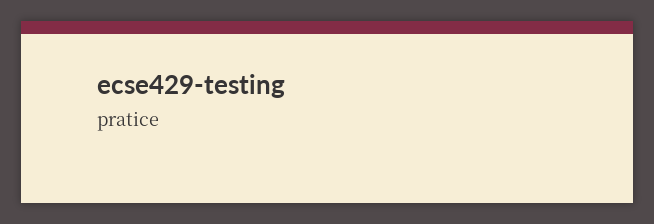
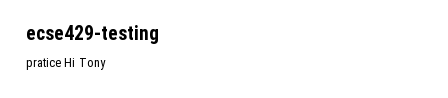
(159, 121) none -> [64,58,106,70] Hi Tony

